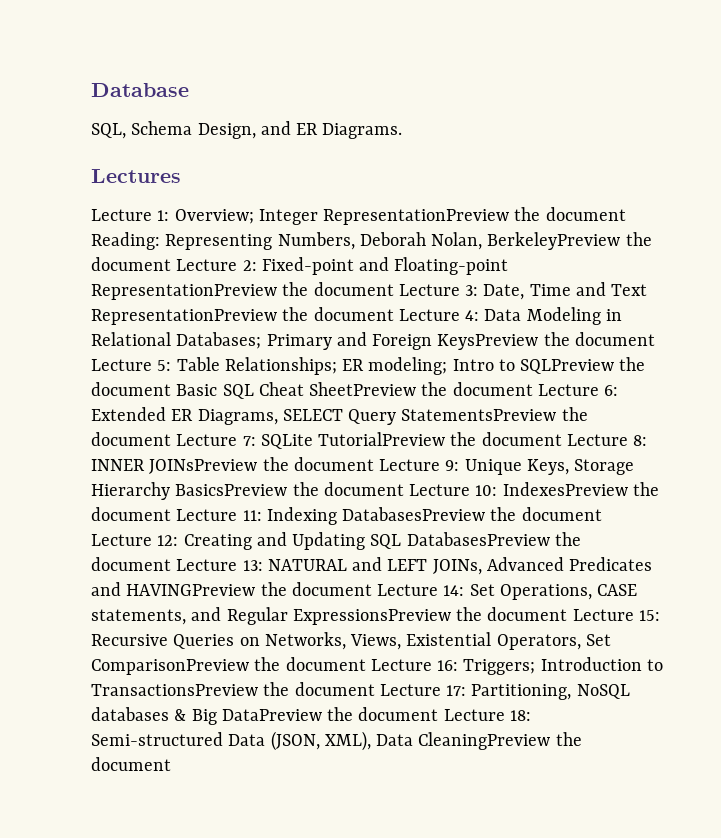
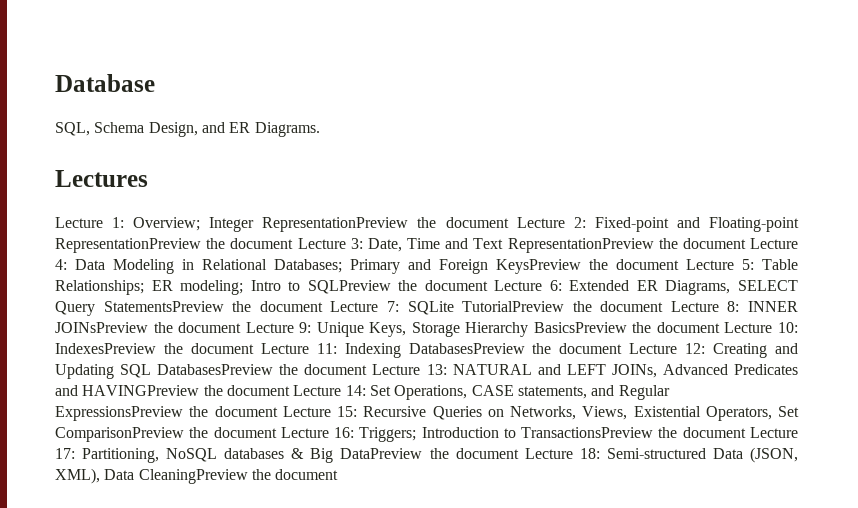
[91,232,652,250] [91,257,171,271] Reading: Representing Numbers, Deborah Nolan, BerkeleyPreview the document -> (509, 222) none
[176,382,533,399] Basic SQL Cheat SheetPreview the document -> (488, 285) none

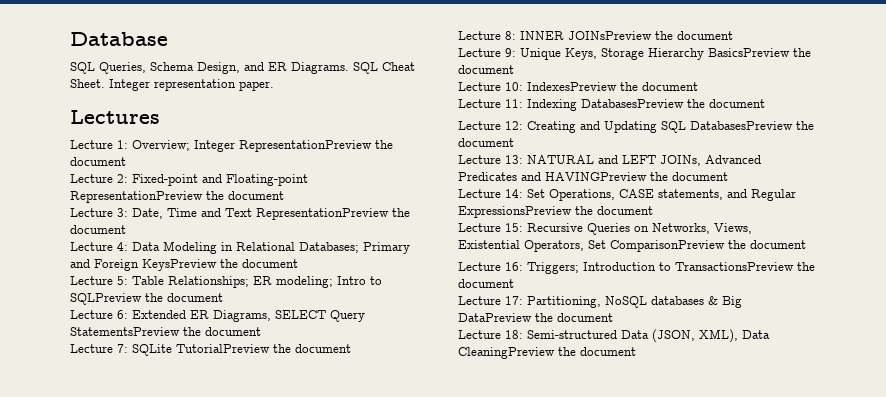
[55,122,90,136] SQL, -> [70,62,146,74] SQL Queries,
(320, 129) none -> [353,62,415,74] [70,79,274,91] SQL Cheat Sheet. Integer representation paper.
(509, 222) none -> (126, 161) //
(294, 243) none -> (284, 195) //
(746, 243) none -> (126, 229) //
(679, 264) none -> (298, 263) //
(488, 285) none -> (223, 297) //
(323, 306) none -> (261, 331) //
(664, 306) none -> (351, 348) //
(242, 327) none -> (733, 35) //
(720, 327) none -> (514, 69) //
(254, 348) none -> (698, 86) //
(623, 348) none -> (765, 103) //
(368, 369) none -> (514, 142) //
(290, 390) none -> (728, 176) //
(278, 411) none -> (653, 210) //
(277, 432) none -> (806, 244) //
(746, 432) none -> (514, 283) //
(519, 453) none -> (613, 317) //

